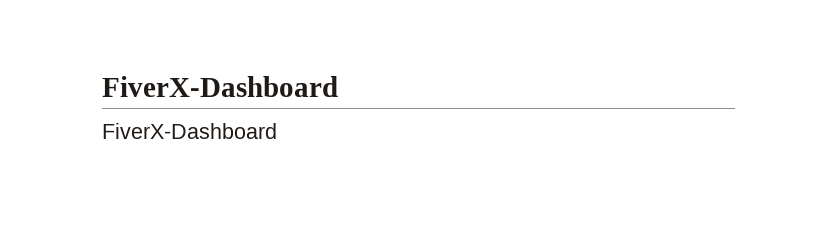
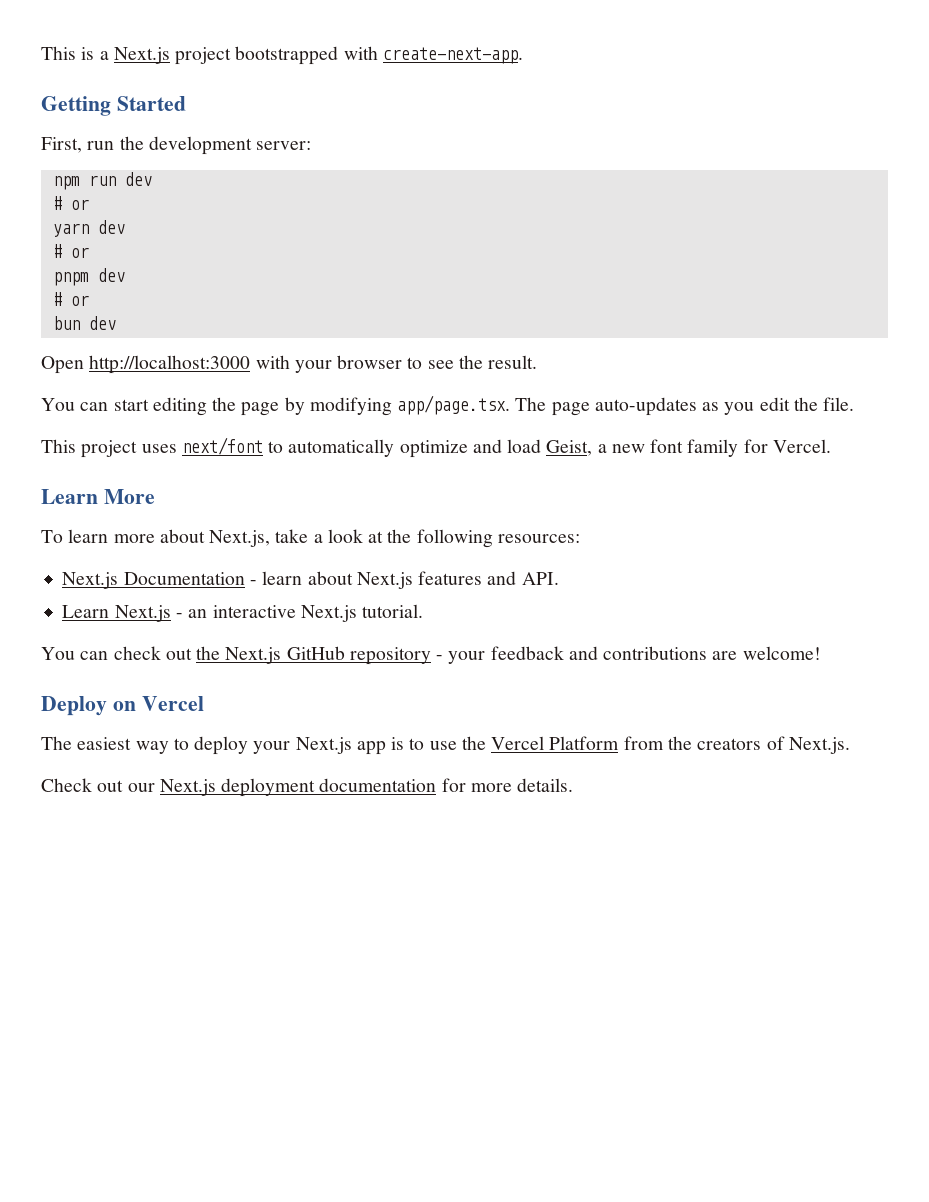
[102,76,338,97] [102,123,277,139] FiverX-Dashboard // FiverX-Dashboard -> [41,46,523,65] [41,96,186,116] [41,136,312,155] [52,172,152,190] [52,196,89,210] [52,220,125,237] [52,244,89,258] [52,268,125,286] [52,292,89,306] [52,316,116,330] [41,355,538,374] [41,395,855,416] [41,437,831,458] [41,489,155,504] [41,529,580,548] [62,571,559,589] [62,604,424,622] [41,646,821,665] [41,696,204,716] [41,736,850,755] [41,778,574,797] This is a Next.js project bootstrapped with create-next-app. // Getting Started // First, run the development server: // npm run dev // # or // yarn dev // # or // pnpm dev // # or // bun dev // Open http://localhost:3000 with your browser to see the result. // You can start editing the page by modifying app/page.tsx. The page auto-updates as you edit the file. // This project uses next/font to automatically optimize and load Geist, a new font family for Vercel. // Learn More // To learn more about Next.js, take a look at the following resources: // Next.js Documentation - learn about Next.js features and API. // Learn Next.js - an interactive Next.js tutorial. // You can check out the Next.js GitHub repository - your feedback and contributions are welcome! // Deploy on Vercel // The easiest way to deploy your Next.js app is to use the Vercel Platform from the creators of Next.js. // Check out our Next.js deployment documentation for more details.

